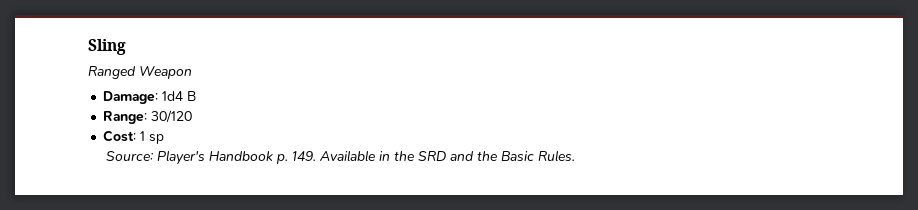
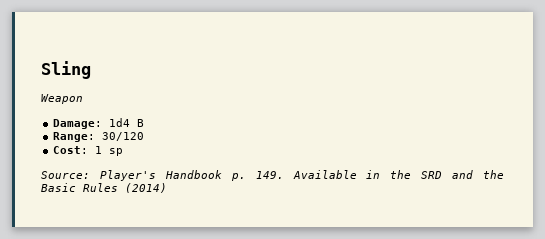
[88,66,136,79] Ranged -> (91, 70) none
[538,150,576,162] Rules. -> [83,183,167,193] Rules (2014)

